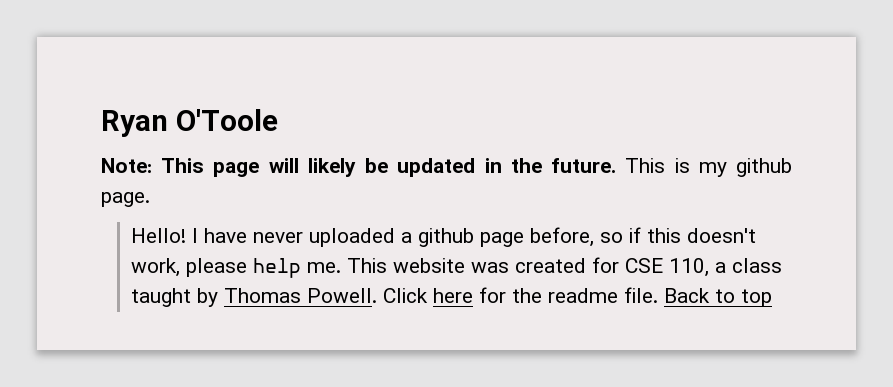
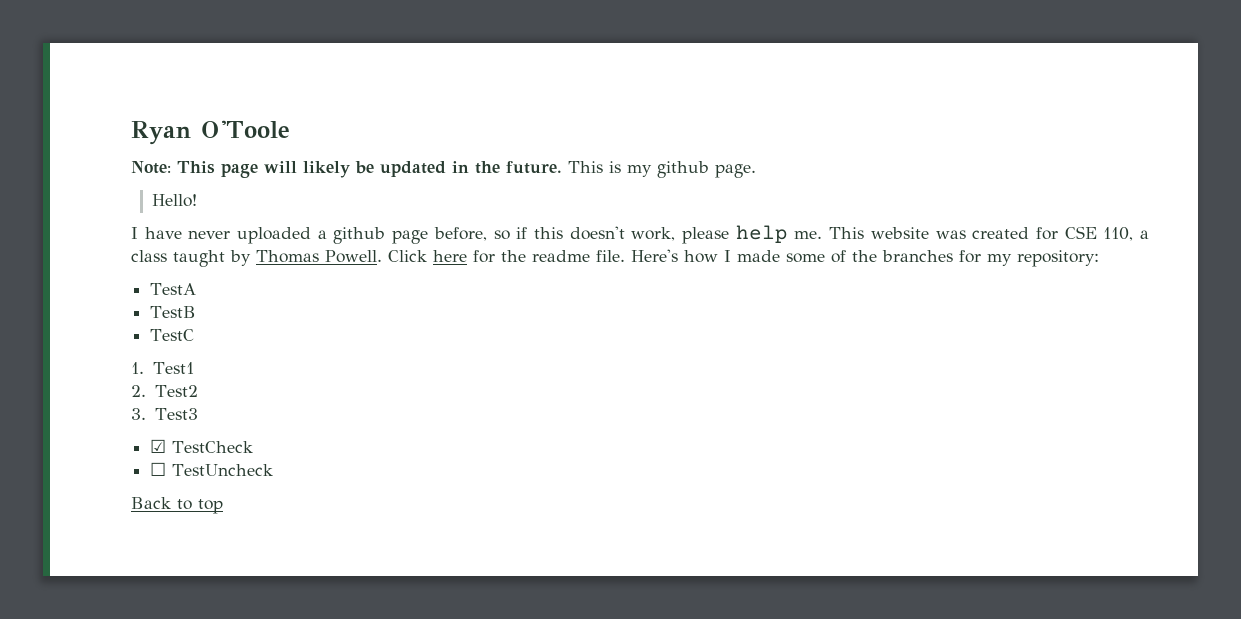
(187, 235) none -> (198, 200) //
(659, 295) none -> [631,249,1099,267] [150,283,197,295] [150,306,197,318] [150,329,195,341] [131,362,194,374] [131,385,198,397] [131,408,198,420] [150,439,254,453] [150,462,274,476] Here's how I made some of the branches for my repository: // TestA // TestB // TestC // 1. Test1 // 2. Test2 // 3. Test3 // ☑ TestCheck // ☐ TestUncheck //

